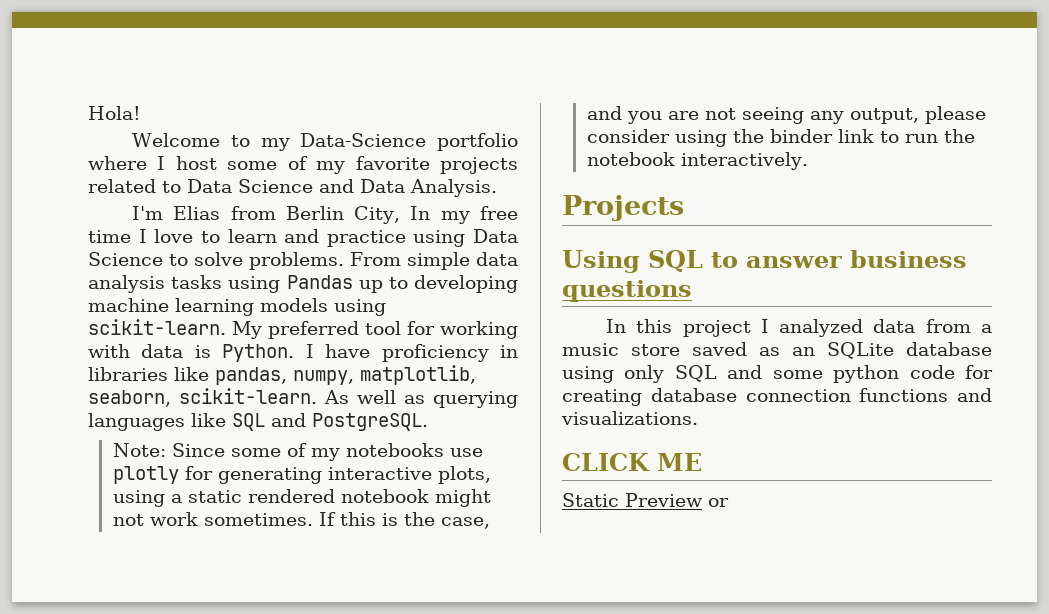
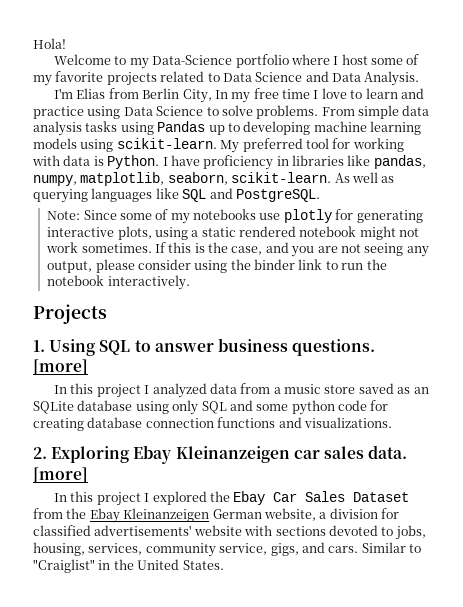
(684, 208) none -> [33,340,45,352] 1.
[562,280,692,302] questions -> [292,339,376,356] [33,359,88,375] questions. [more]
[562,453,702,471] [562,493,729,507] CLICK ME // Static Preview or -> [33,445,408,464] [33,467,88,483] [54,491,410,506] [33,508,399,523] [33,525,426,540] [33,542,421,557] [33,559,224,573] 2. Exploring Ebay Kleinanzeigen car sales data. [more] // In this project I explored the Ebay Car Sales Dataset from the Ebay Kleinanzeigen German website, a division for classified advertisements' website with sections devoted to jobs, housing, services, community service, gigs, and cars. Similar to "Craiglist" in the United States.

